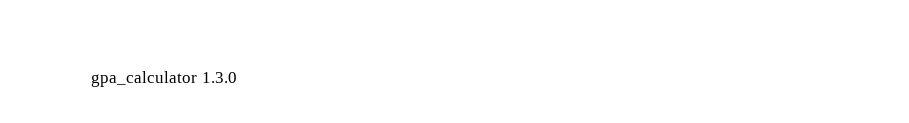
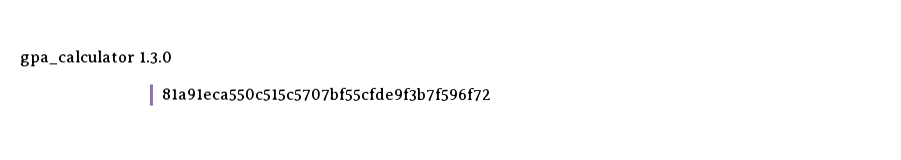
(237, 77) none -> [160,87,491,102] // 81a91eca550c515c5707bf55cfde9f3b7f596f72

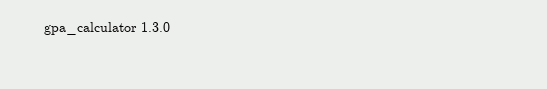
[160,87,491,102] // 81a91eca550c515c5707bf55cfde9f3b7f596f72 -> (170, 27) none

